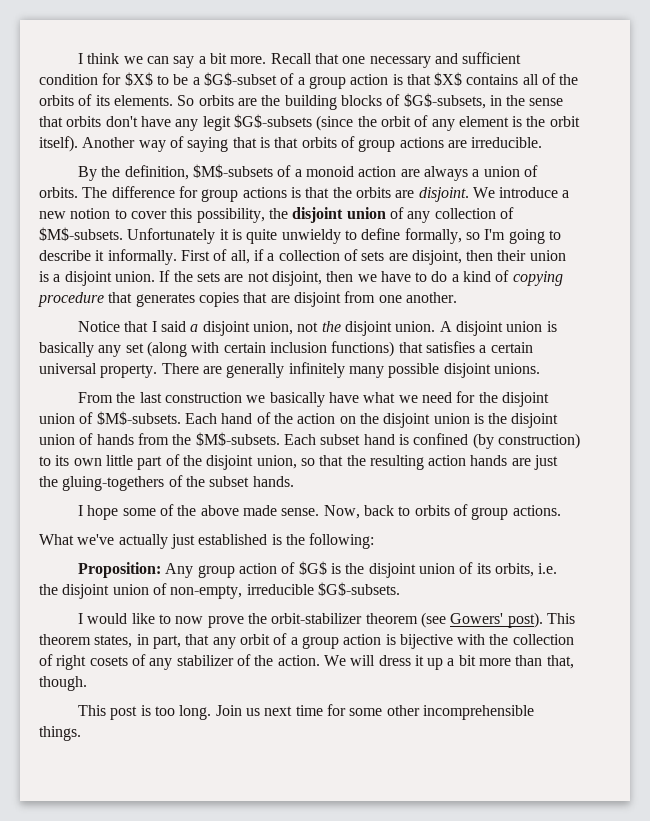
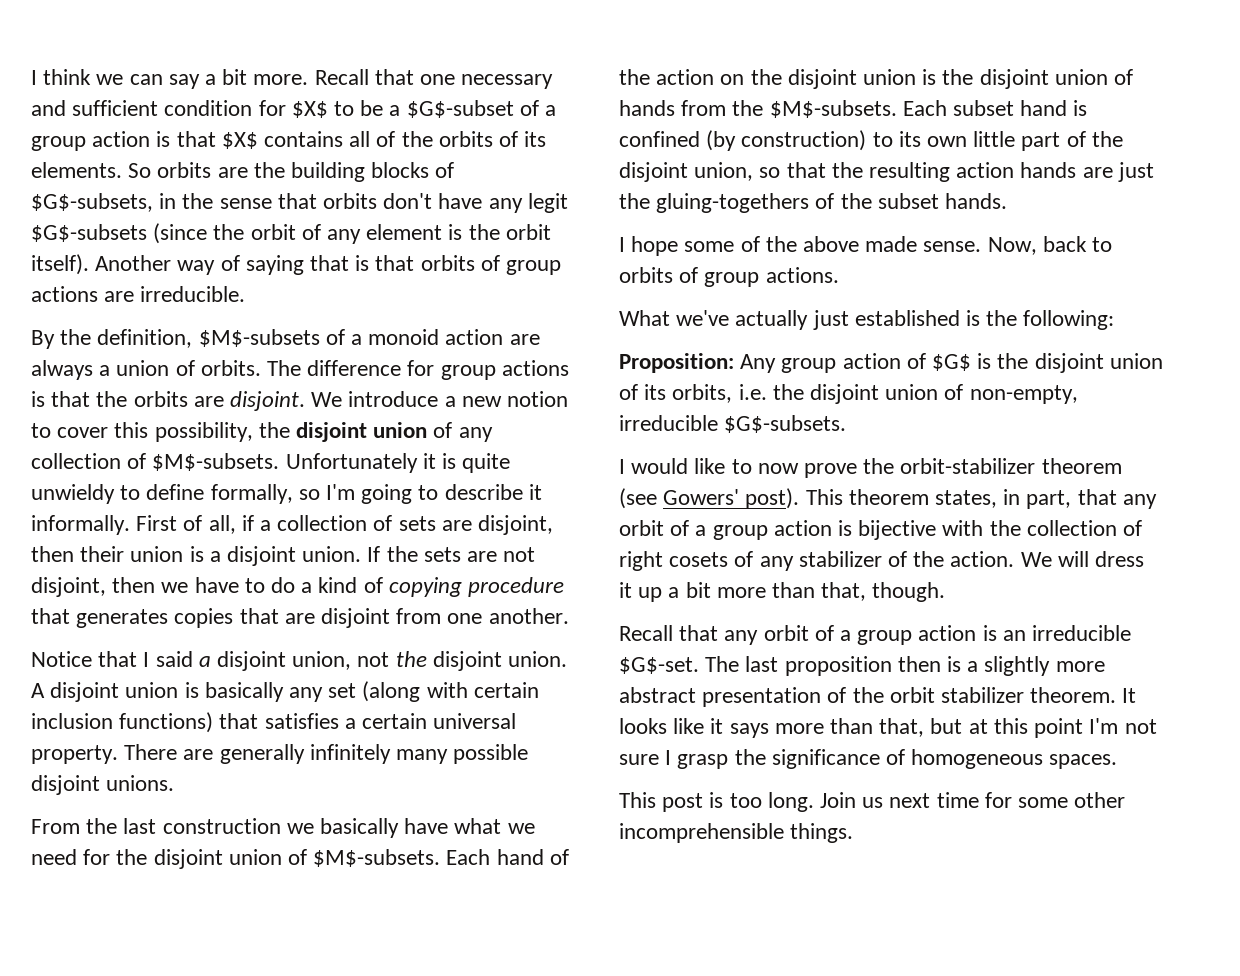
(87, 683) none -> [619,625,1132,645] [619,656,1105,676] [619,687,1137,707] [619,718,1157,738] [619,749,1118,769] // Recall that any orbit of a group action is an irreducible $G$-set. The last proposition then is a slightly more abstract presentation of the orbit stabilizer theorem. It looks like it says more than that, but at this point I'm not sure I grasp the significance of homogeneous spaces.

